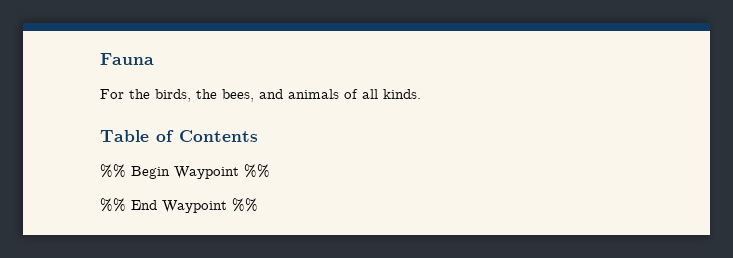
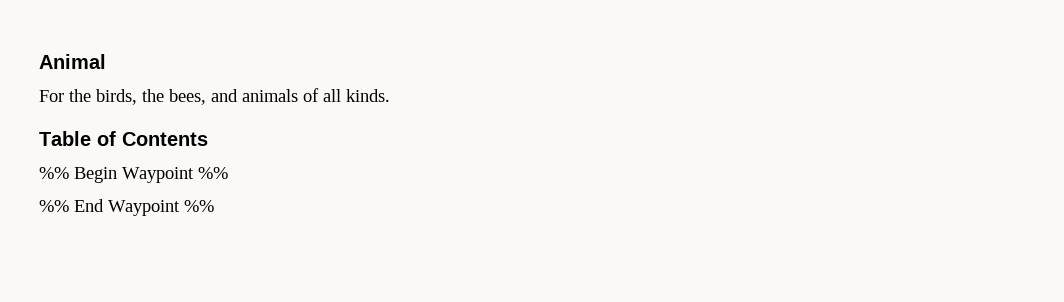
[100,53,154,65] Fauna -> [39,54,106,69] Animal

